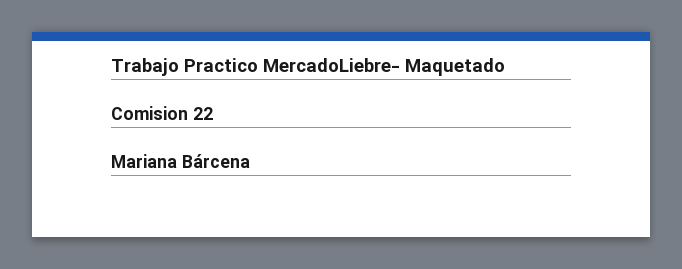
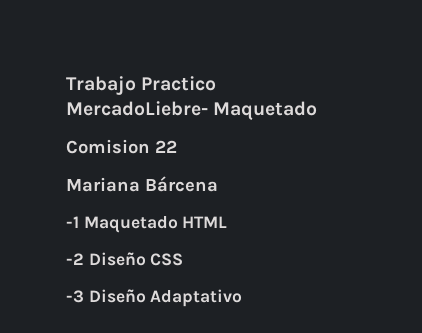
(250, 161) none -> [66,216,228,233] [66,252,184,266] [66,289,243,307] // -1 Maquetado HTML // -2 Diseño CSS // -3 Diseño Adaptativo

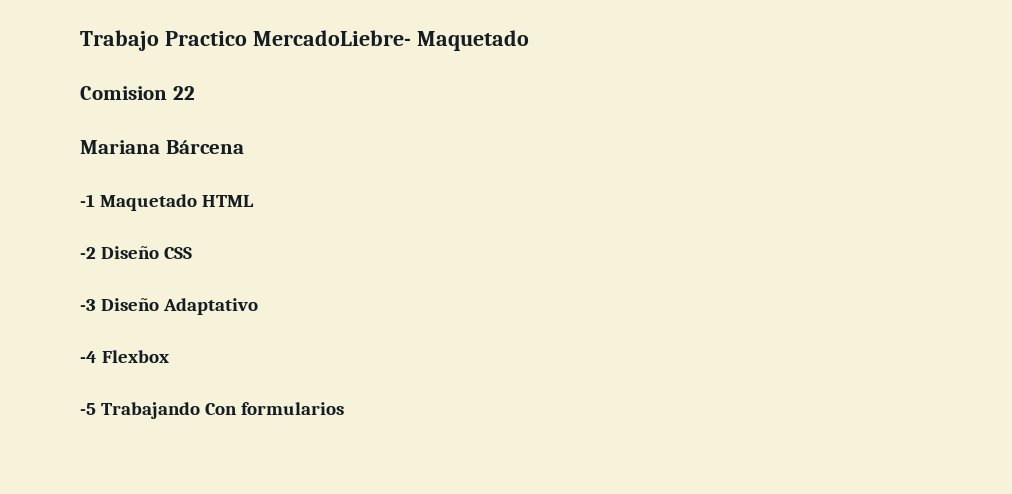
(243, 298) none -> [80,350,170,363] [80,402,345,419] // -4 Flexbox // -5 Trabajando Con formularios

